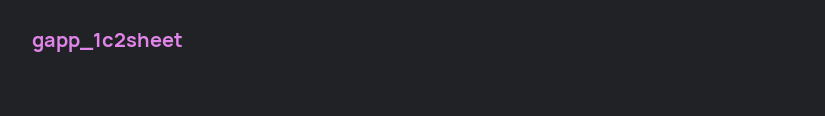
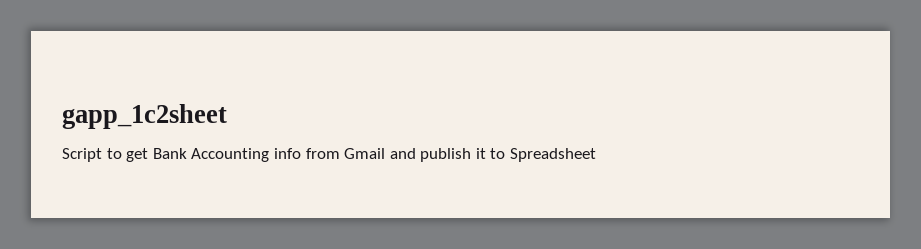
(183, 42) none -> [62,148,597,162] // Script to get Bank Accounting info from Gmail and publish it to Spreadsheet

